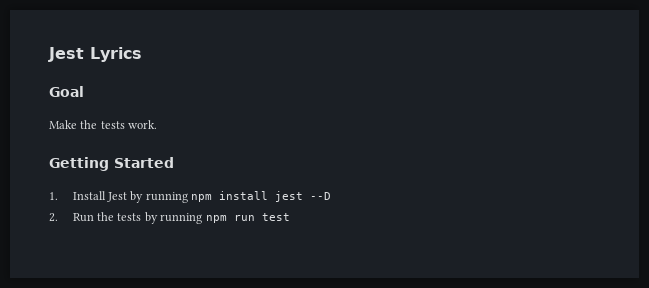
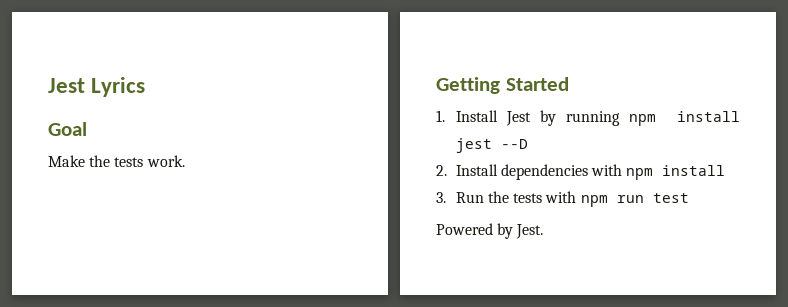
(58, 217) none -> [455,164,726,180] [436,192,446,203] Install dependencies with npm install // 3.
[144,212,203,224] by running -> [545,191,577,203] with
(290, 217) none -> [436,223,544,239] // Powered by Jest.

